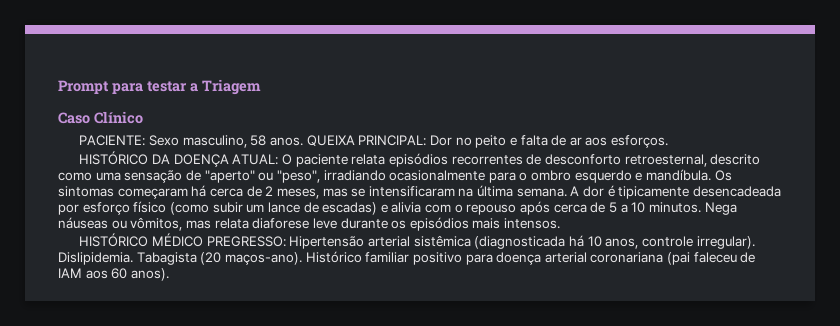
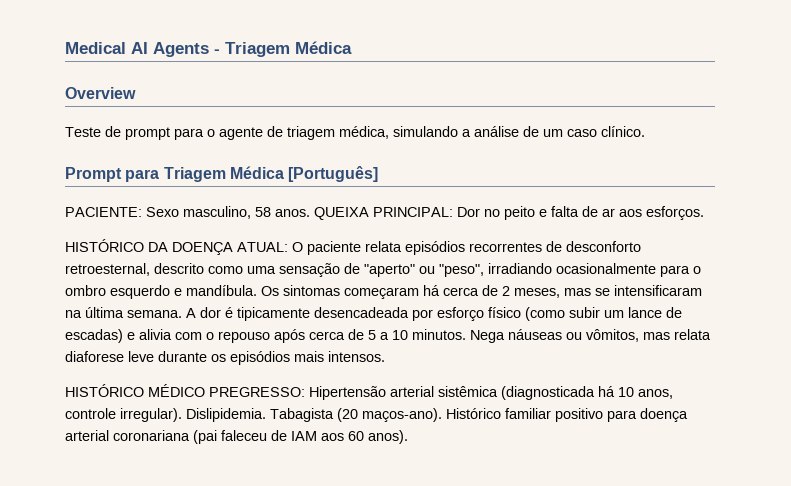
[58,79,261,95] [58,111,143,124] Prompt para testar a Triagem // Caso Clínico -> [65,41,352,57] [65,87,136,99] [65,126,645,140] [65,166,379,182] Medical AI Agents - Triagem Médica // Overview // Teste de prompt para o agente de triagem médica, simulando a análise de um caso clínico. // Prompt para Triagem Médica [Português]

